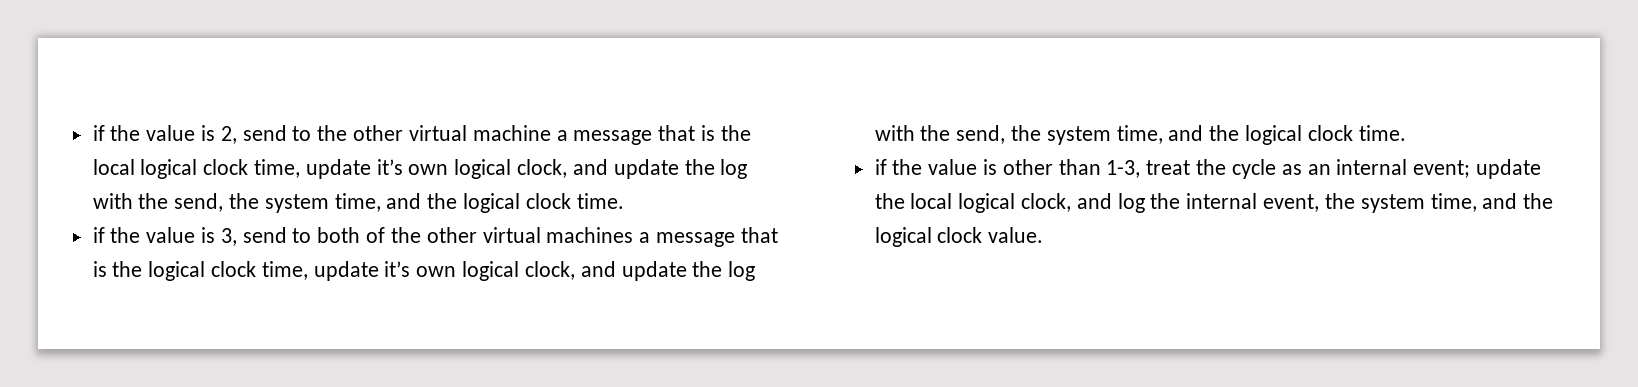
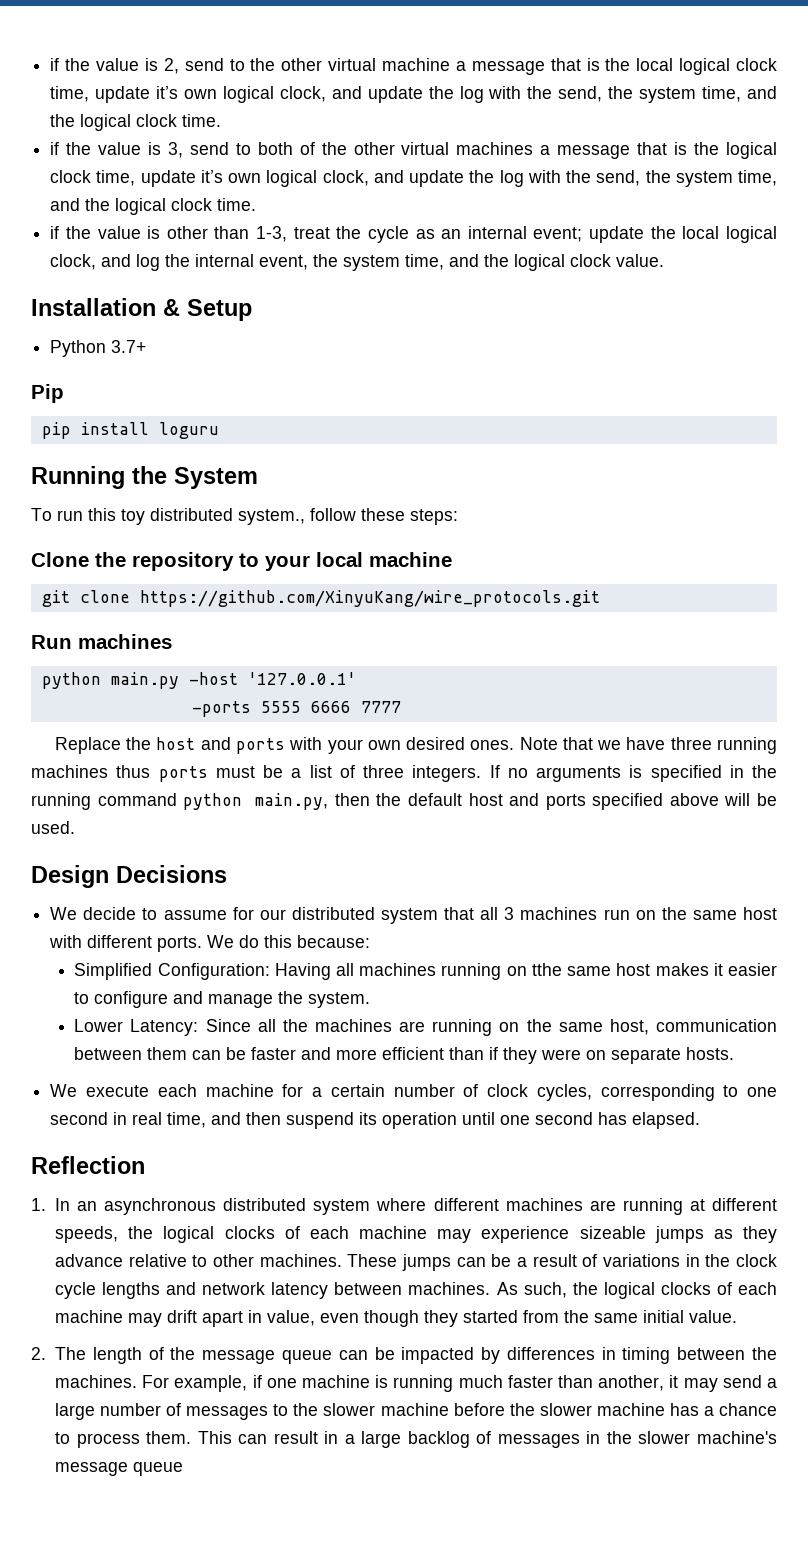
(1044, 235) none -> [31,298,252,321] [50,340,147,357] [31,384,64,403] [41,422,219,439] [31,466,258,489] [31,508,458,525] [31,552,452,571] [41,590,600,607] [31,634,172,649] [41,672,356,689] [191,701,401,717] [54,737,777,754] [31,765,777,782] [31,793,777,810] [31,821,75,834] [31,865,227,888] [50,907,777,924] [49,935,371,952] [74,963,777,980] [74,991,371,1008] [74,1019,777,1036] [74,1047,735,1064] [50,1084,777,1101] [50,1112,701,1129] [31,1156,145,1174] [31,1198,777,1215] [55,1226,777,1243] [55,1254,777,1271] [55,1282,778,1299] [55,1310,738,1327] [31,1347,778,1364] [55,1375,777,1392] [55,1403,777,1420] [55,1431,778,1448] [55,1462,184,1476] // Installation & Setup // Python 3.7+ // Pip // pip install loguru // Running the System // To run this toy distributed system., follow these steps: // Clone the repository to your local machine // git clone https://github.com/XinyuKang/wire_protocols.git // Run machines // python main.py -host '127.0.0.1' // -ports 5555 6666 7777 // Replace the host and ports with your own desired ones. Note that we have three running machines thus ports must be a list of three integers. If no arguments is specified in the running command python main.py, then the default host and ports specified above will be used. // Design Decisions // We decide to assume for our distributed system that all 3 machines run on the same host with different ports. We do this because: // Simplified Configuration: Having all machines running on tthe same host makes it easier to configure and manage the system. // Lower Latency: Since all the machines are running on the same host, communication between them can be faster and more efficient than if they were on separate hosts. // We execute each machine for a certain number of clock cycles, corresponding to one second in real time, and then suspend its operation until one second has elapsed. // Reflection // 1. In an asynchronous distributed system where different machines are running at different speeds, the logical clocks of each machine may experience sizeable jumps as they advance relative to other machines. These jumps can be a result of variations in the clock cycle lengths and network latency between machines. As such, the logical clocks of each machine may drift apart in value, even though they started from the same initial value. // 2. The length of the message queue can be impacted by differences in timing between the machines. For example, if one machine is running much faster than another, it may send a large number of messages to the slower machine before the slower machine has a chance to process them. This can result in a large backlog of messages in the slower machine's message queue

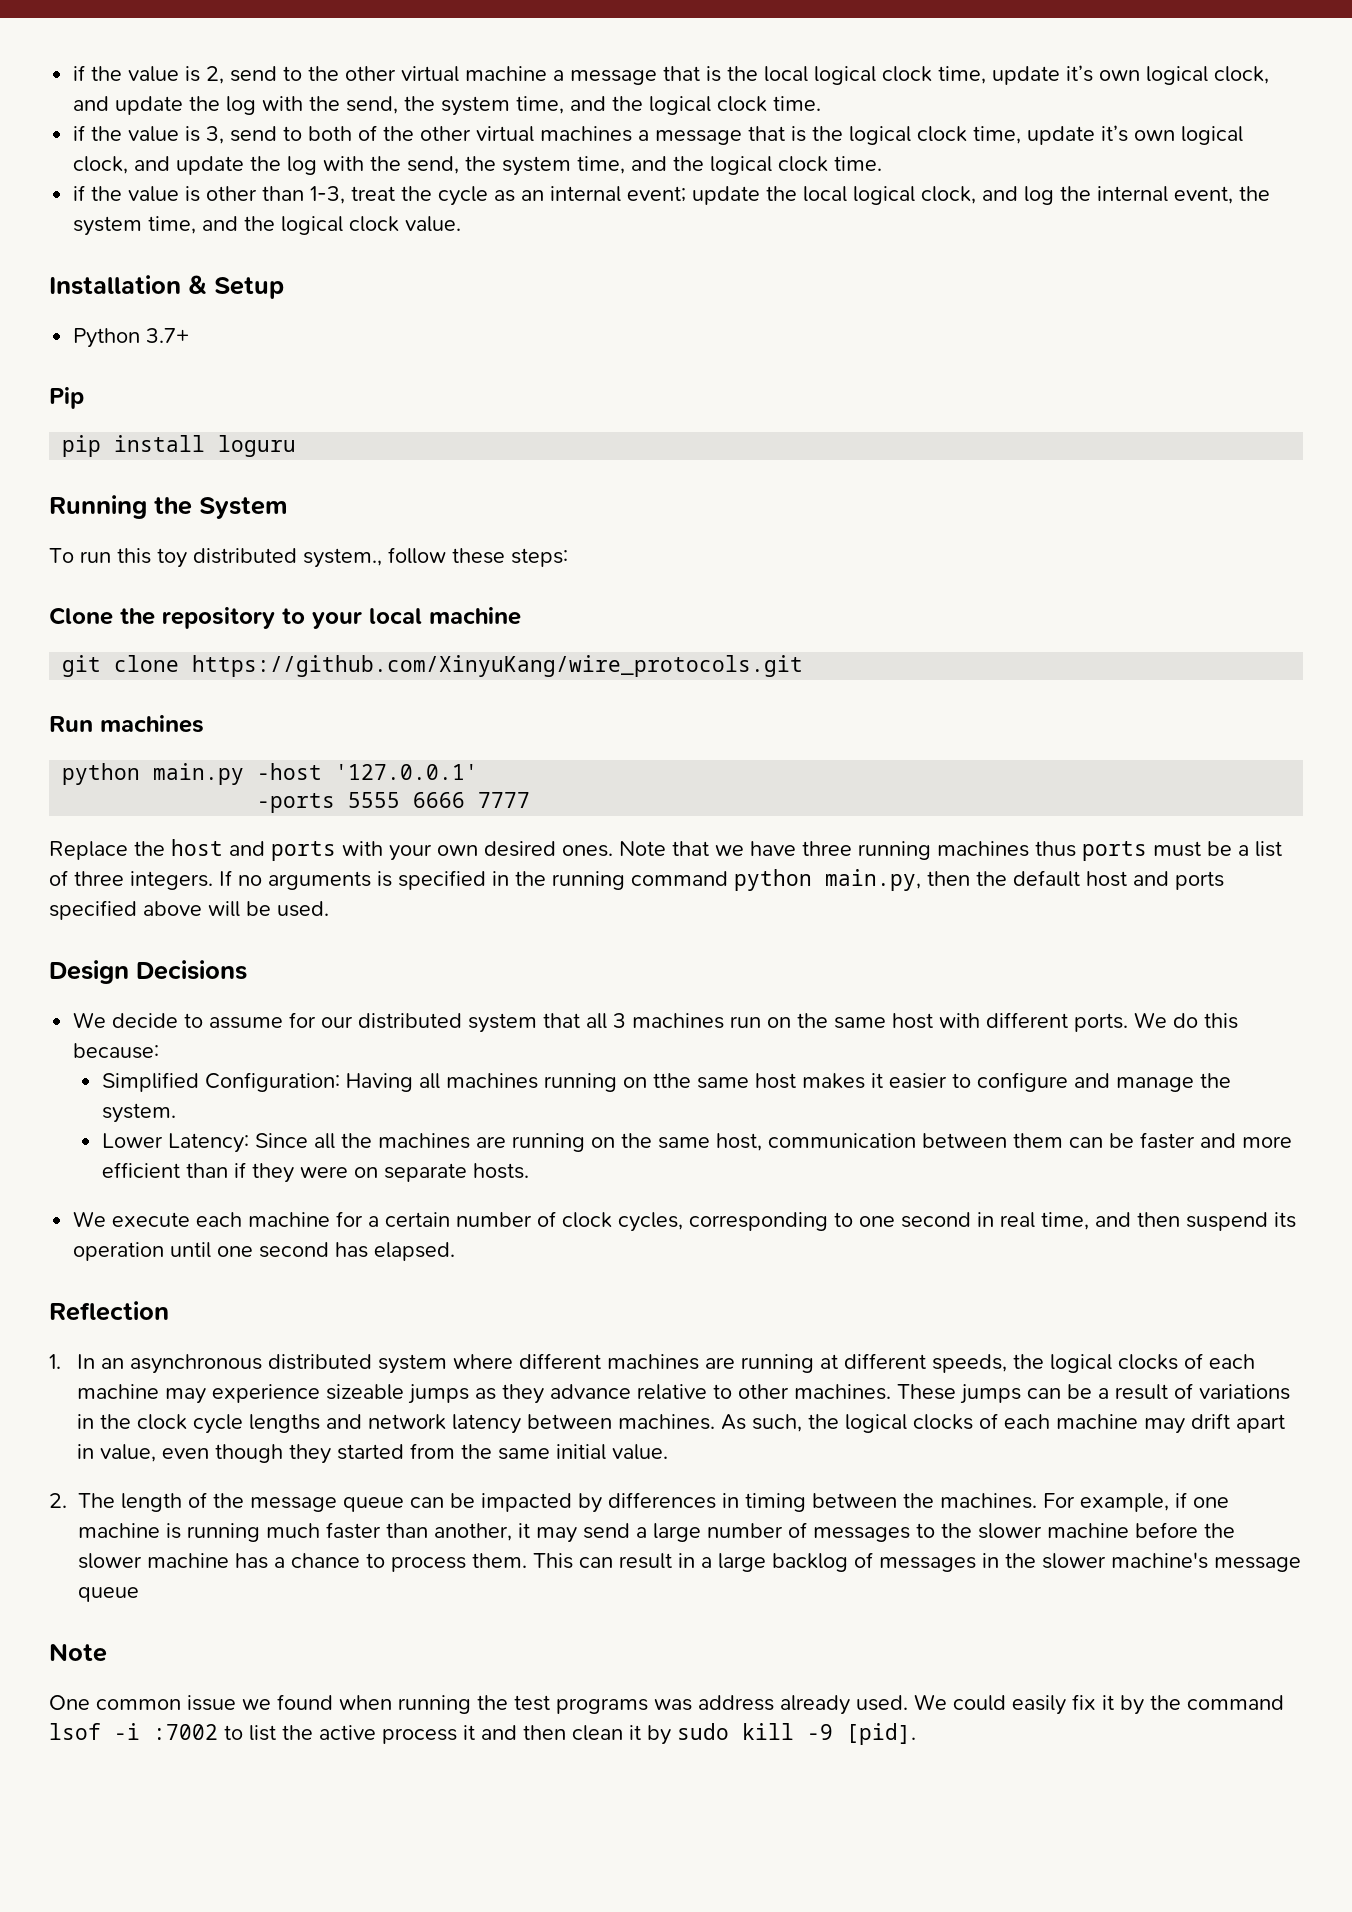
(184, 1469) none -> [49,1643,107,1662] [49,1694,1284,1715] [49,1723,916,1745] // Note // One common issue we found when running the test programs was address already used. We could easily fix it by the command lsof -i :7002 to list the active process it and then clean it by sudo kill -9 [pid].

